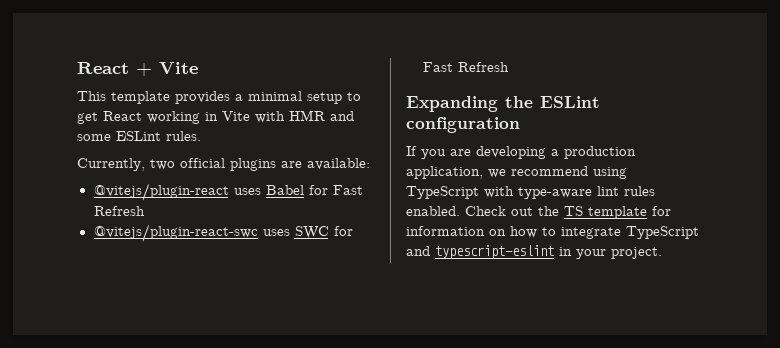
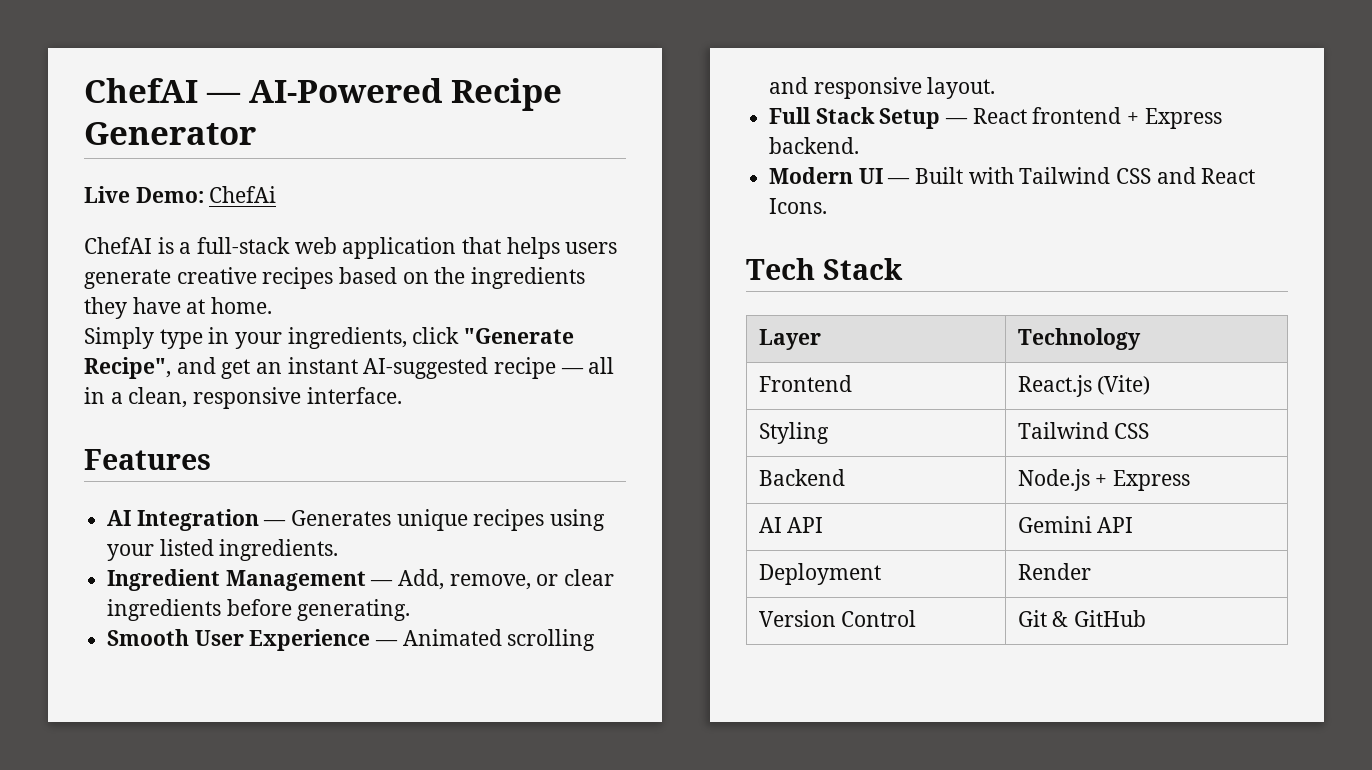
[77,62,198,76] [77,91,361,104] [77,110,354,124] [77,131,201,141] [77,158,370,171] [93,183,363,201] [93,206,145,216] [93,224,353,242] [422,62,509,72] [406,96,600,112] [406,117,520,133] [406,146,636,159] [406,166,627,179] [406,186,655,199] [406,206,671,219] [406,226,699,239] [406,245,662,259] React + Vite // This template provides a minimal setup to get React working in Vite with HMR and some ESLint rules. // Currently, two official plugins are available: // @vitejs/plugin-react uses Babel for Fast Refresh // @vitejs/plugin-react-swc uses SWC for Fast Refresh // Expanding the ESLint configuration // If you are developing a production application, we recommend using TypeScript with type-aware lint rules enabled. Check out the TS template for information on how to integrate TypeScript and typescript-eslint in your project. -> [84,78,562,111] [84,122,256,145] [84,186,277,203] [84,237,618,259] [84,267,586,289] [84,297,273,319] [84,327,575,349] [84,357,615,379] [84,387,402,409] [84,449,211,470] [107,509,606,531] [107,539,339,561] [107,569,615,591] [107,599,411,621] [107,629,596,651] [769,77,996,99] [769,107,1222,129] [769,137,860,154] [769,167,1256,184] [769,198,828,214] [746,258,903,280] [758,329,821,350] [1017,328,1141,350] [758,375,852,392] [1017,375,1151,397] [758,422,829,444] [1017,422,1150,439] [758,469,845,486] [1017,469,1191,491] [758,517,824,533] [1017,516,1134,533] [758,563,881,585] [1017,563,1091,580] [758,610,917,627] [1017,610,1147,627] ChefAI — AI-Powered Recipe Generator // Live Demo: ChefAi // ChefAI is a full-stack web application that helps users generate creative recipes based on the ingredients they have at home. // Simply type in your ingredients, click "Generate Recipe", and get an instant AI-suggested recipe — all in a clean, responsive interface. // Features // AI Integration — Generates unique recipes using your listed ingredients. // Ingredient Management — Add, remove, or clear ingredients before generating. // Smooth User Experience — Animated scrolling and responsive layout. // Full Stack Setup — React frontend + Express backend. // Modern UI — Built with Tailwind CSS and React Icons. // Tech Stack // Layer | Technology // Frontend | React.js (Vite) // Styling | Tailwind CSS // Backend | Node.js + Express // AI API | Gemini API // Deployment | Render // Version Control | Git & GitHub

